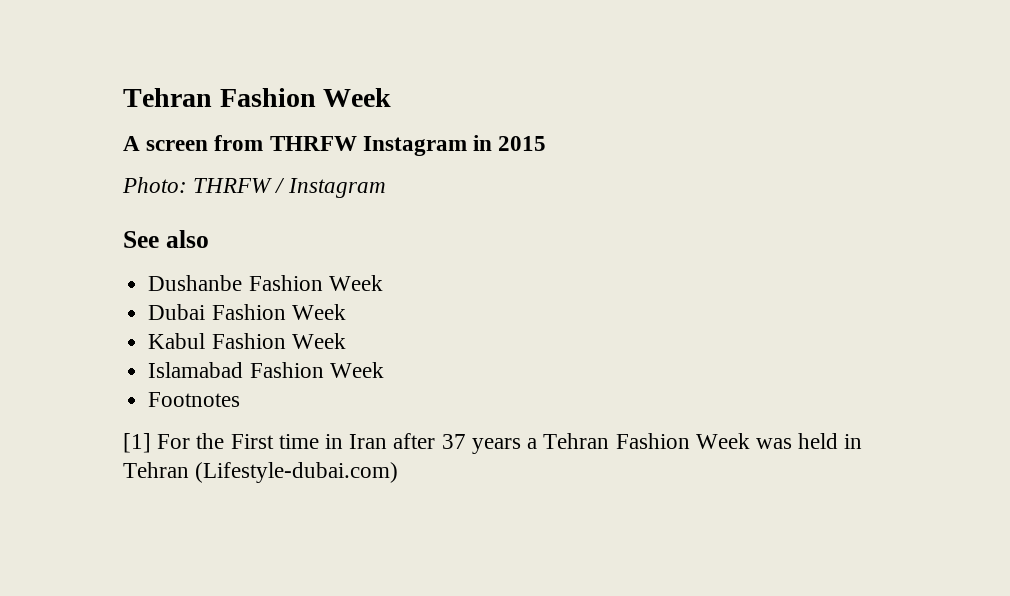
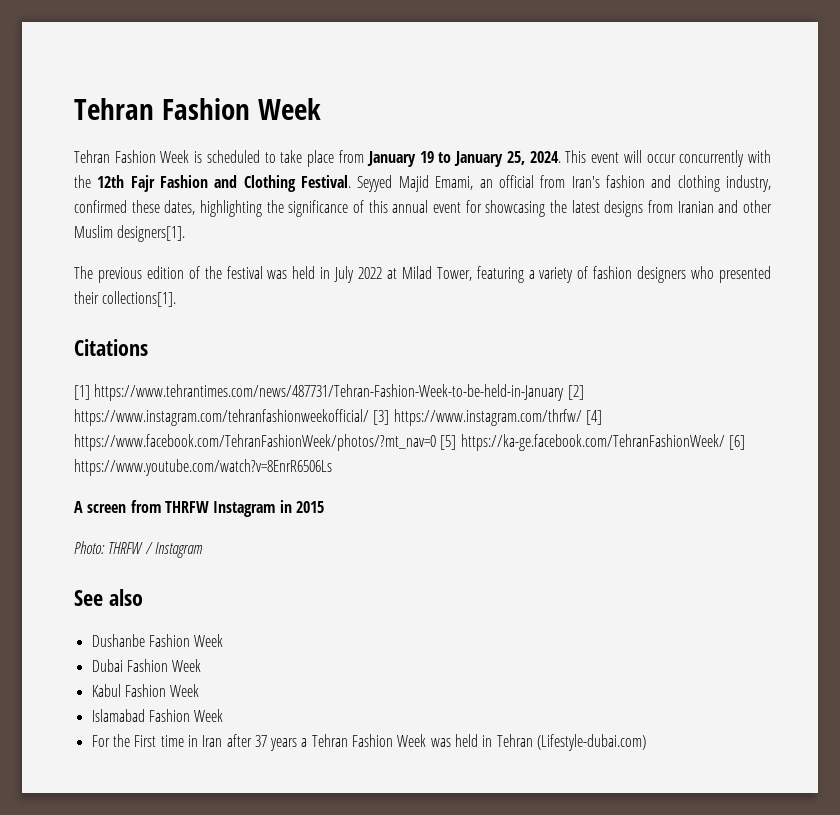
[123,88,392,107] Tehran Fashion Week -> [74,98,321,120] [74,150,772,167] [74,175,772,192] [74,200,772,217] [74,225,186,242] [74,266,772,283] [74,291,177,307] [74,339,148,356] [74,384,584,401] [74,409,602,426] [74,434,745,451] [74,459,332,476] Tehran Fashion Week // Tehran Fashion Week is scheduled to take place from January 19 to January 25, 2024. This event will occur concurrently with the 12th Fajr Fashion and Clothing Festival. Seyyed Majid Emami, an official from Iran's fashion and clothing industry, confirmed these dates, highlighting the significance of this annual event for showcasing the latest designs from Iranian and other Muslim designers[1]. // The previous edition of the festival was held in July 2022 at Milad Tower, featuring a variety of fashion designers who presented their collections[1]. // Citations // [1] https://www.tehrantimes.com/news/487731/Tehran-Fashion-Week-to-be-held-in-January [2] https://www.instagram.com/tehranfashionweekofficial/ [3] https://www.instagram.com/thrfw/ [4] https://www.facebook.com/TehranFashionWeek/photos/?mt_nav=0 [5] https://ka-ge.facebook.com/TehranFashionWeek/ [6] https://www.youtube.com/watch?v=8EnrR6506Ls
[148,392,241,407] [123,433,151,453] Footnotes // [1] -> (224, 715) none

